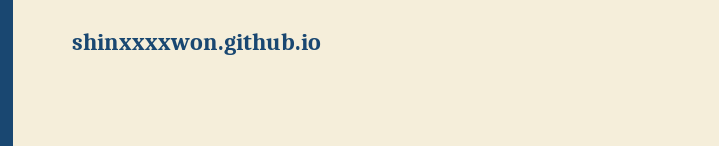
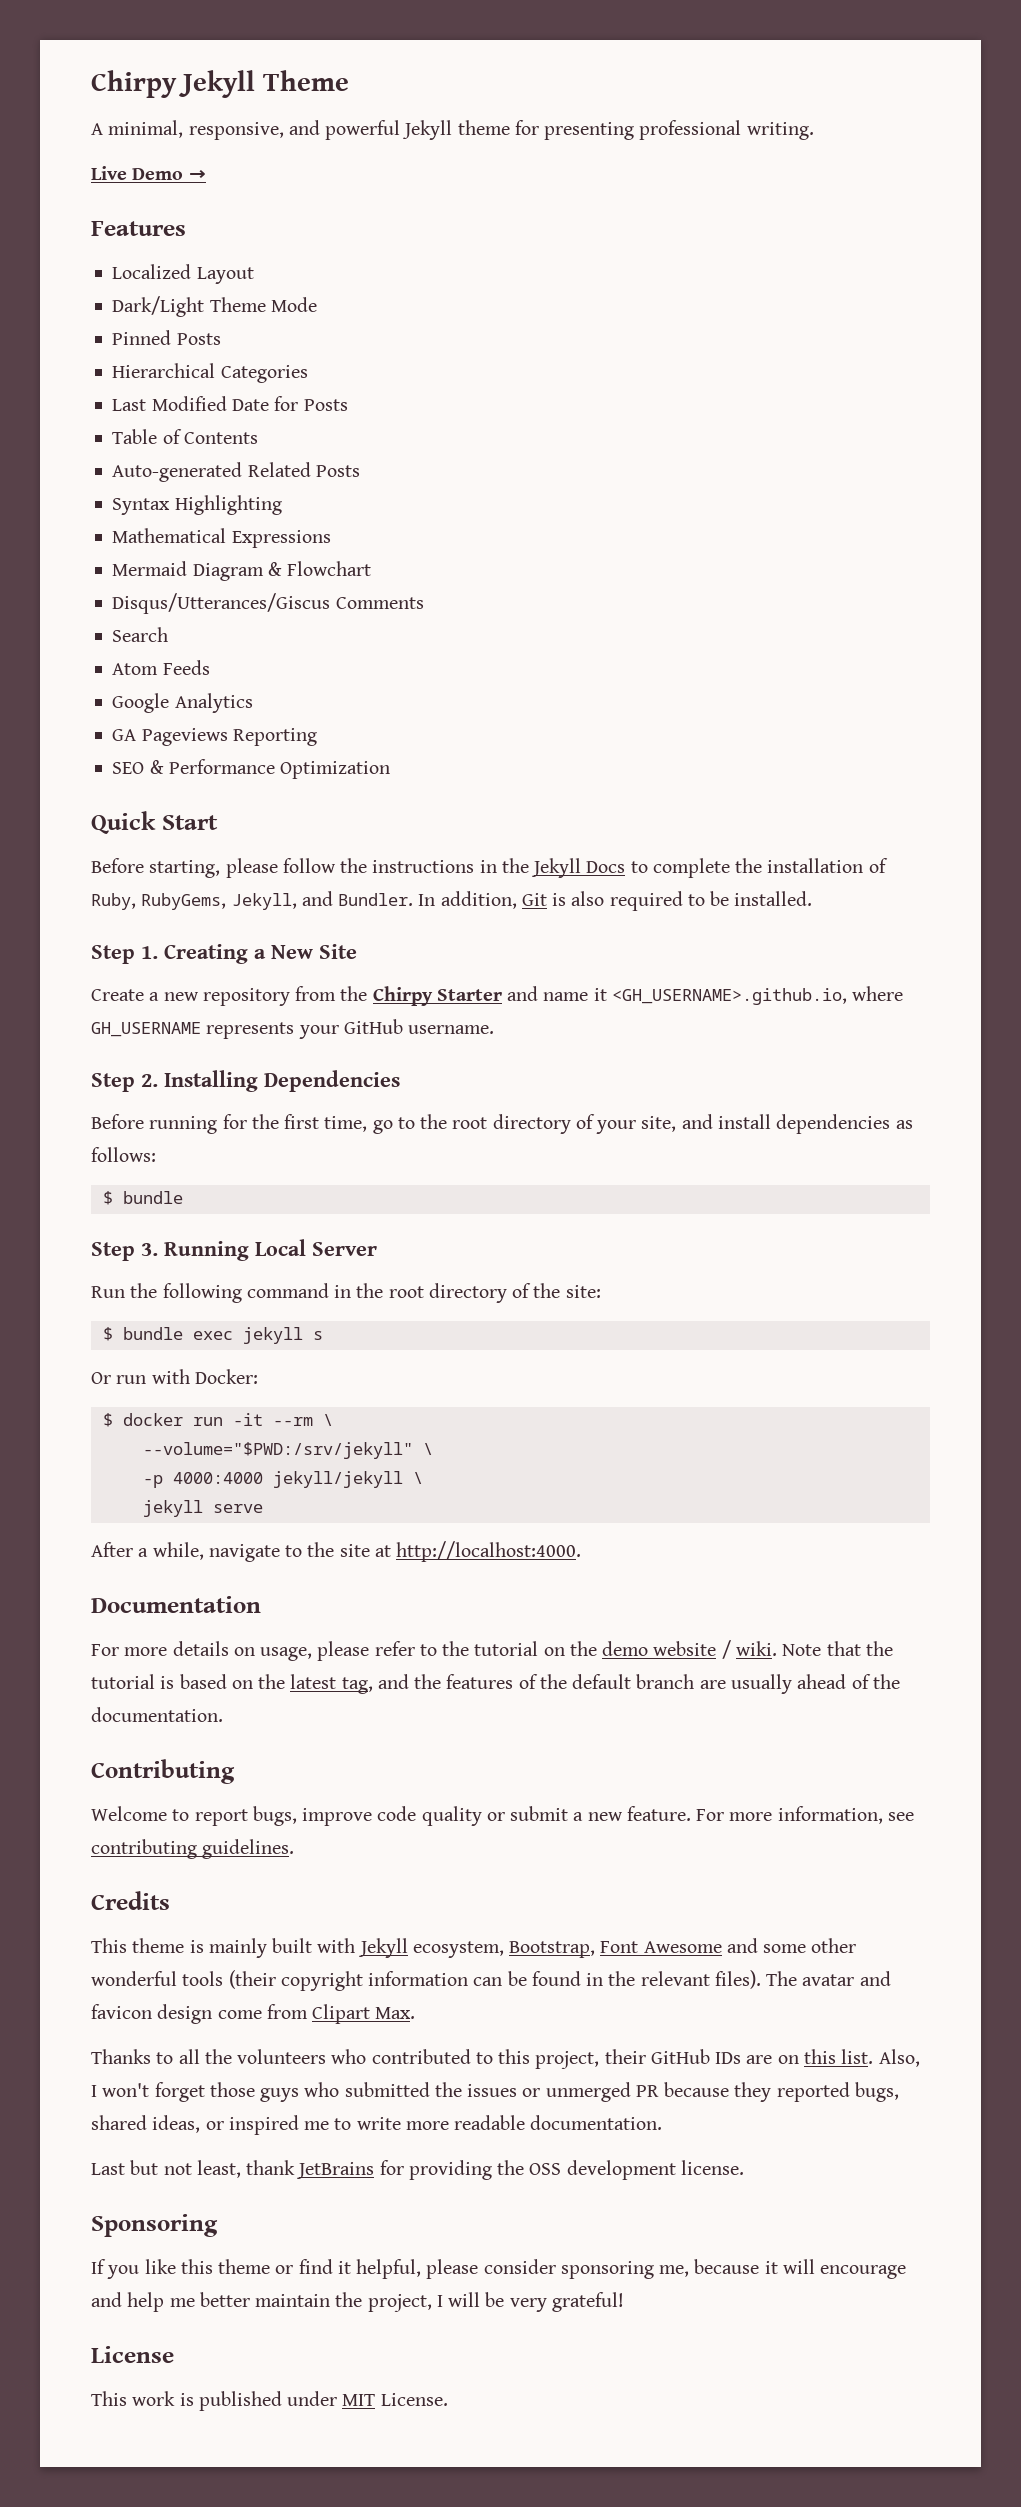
[72,33,321,55] shinxxxxwon.github.io -> [91,70,349,98] [91,120,814,140] [91,166,206,180] [91,221,186,236] [112,264,254,284] [112,296,317,317] [112,330,221,345] [112,363,308,383] [112,396,348,411] [112,429,258,444] [112,462,360,482] [112,495,282,515] [112,528,331,548] [112,561,372,581] [112,593,424,614] [112,627,169,642] [112,660,210,675] [112,693,253,713] [112,728,317,746] [112,759,391,779] [91,811,218,834] [91,858,888,878] [91,891,813,911] [91,944,357,964] [91,986,904,1006] [91,1019,495,1039] [91,1070,400,1092] [91,1114,913,1134] [91,1147,156,1162] [102,1191,183,1205] [91,1239,377,1261] [91,1283,601,1303] [102,1327,323,1344] [91,1369,258,1384] [102,1413,333,1427] [142,1442,433,1459] [142,1471,423,1488] [142,1500,263,1517] [91,1541,582,1562] [91,1596,261,1613] [91,1640,893,1661] [91,1674,900,1694] [91,1707,223,1722] [91,1759,235,1784] [91,1806,914,1826] [91,1839,295,1859] [91,1891,170,1910] [91,1938,857,1958] [91,1970,891,1991] [91,2004,416,2024] [91,2049,920,2069] [91,2082,899,2102] [91,2115,663,2135] [91,2160,744,2180] [91,2214,218,2237] [91,2259,907,2279] [91,2292,624,2312] [91,2346,174,2363] [91,2391,448,2411] Chirpy Jekyll Theme // A minimal, responsive, and powerful Jekyll theme for presenting professional writing. // Live Demo → // Features // Localized Layout // Dark/Light Theme Mode // Pinned Posts // Hierarchical Categories // Last Modified Date for Posts // Table of Contents // Auto-generated Related Posts // Syntax Highlighting // Mathematical Expressions // Mermaid Diagram & Flowchart // Disqus/Utterances/Giscus Comments // Search // Atom Feeds // Google Analytics // GA Pageviews Reporting // SEO & Performance Optimization // Quick Start // Before starting, please follow the instructions in the Jekyll Docs to complete the installation of Ruby, RubyGems, Jekyll, and Bundler. In addition, Git is also required to be installed. // Step 1. Creating a New Site // Create a new repository from the Chirpy Starter and name it <GH_USERNAME>.github.io, where GH_USERNAME represents your GitHub username. // Step 2. Installing Dependencies // Before running for the first time, go to the root directory of your site, and install dependencies as follows: // $ bundle // Step 3. Running Local Server // Run the following command in the root directory of the site: // $ bundle exec jekyll s // Or run with Docker: // $ docker run -it --rm \ // --volume="$PWD:/srv/jekyll" \ // -p 4000:4000 jekyll/jekyll \ // jekyll serve // After a while, navigate to the site at http://localhost:4000. // Documentation // For more details on usage, please refer to the tutorial on the demo website / wiki. Note that the tutorial is based on the latest tag, and the features of the default branch are usually ahead of the documentation. // Contributing // Welcome to report bugs, improve code quality or submit a new feature. For more information, see contributing guidelines. // Credits // This theme is mainly built with Jekyll ecosystem, Bootstrap, Font Awesome and some other wonderful tools (their copyright information can be found in the relevant files). The avatar and favicon design come from Clipart Max. // Thanks to all the volunteers who contributed to this project, their GitHub IDs are on this list. Also, I won't forget those guys who submitted the issues or unmerged PR because they reported bugs, shared ideas, or inspired me to write more readable documentation. // Last but not least, thank JetBrains for providing the OSS development license. // Sponsoring // If you like this theme or find it helpful, please consider sponsoring me, because it will encourage and help me better maintain the project, I will be very grateful! // License // This work is published under MIT License.

